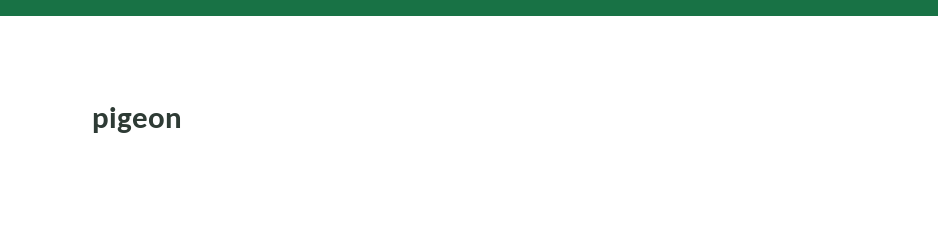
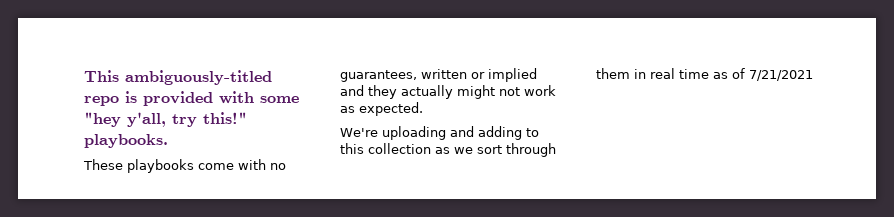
[92,107,182,133] pigeon -> [84,70,272,85] [84,91,299,106] [84,112,247,127] [84,134,168,148] [83,159,286,173] [340,68,537,82] [340,85,556,99] [340,102,423,116] [340,126,539,140] [340,143,556,157] [596,68,813,81] This ambiguously-titled repo is provided with some "hey y'all, try this!" playbooks. // These playbooks come with no guarantees, written or implied and they actually might not work as expected. // We're uploading and adding to this collection as we sort through them in real time as of 7/21/2021

